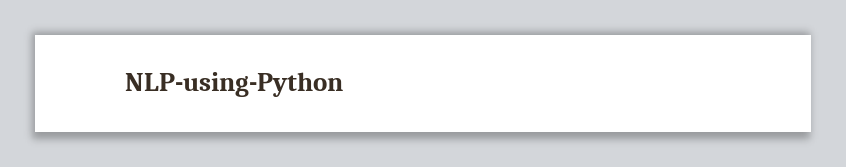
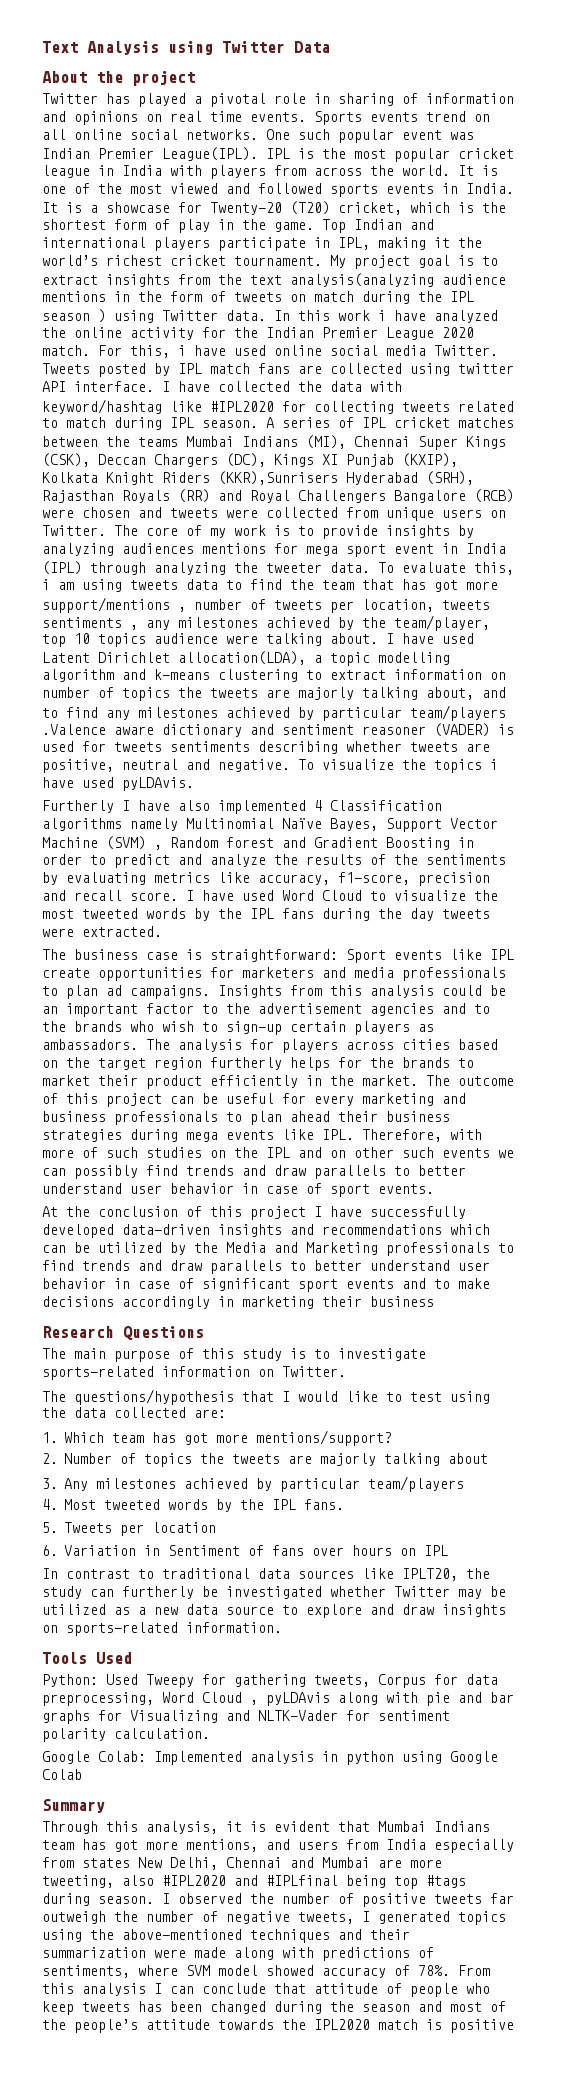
[125,72,343,97] NLP-using-Python -> [42,41,330,55] [42,70,195,86] [42,93,514,107] [42,111,490,125] [42,129,474,143] [42,147,514,162] [42,165,498,179] [42,183,514,197] [42,201,506,215] [42,219,434,233] [42,237,482,251] [42,255,498,269] [42,273,506,287] [42,291,474,304] [42,309,498,323] [42,327,474,340] [42,345,498,358] [42,363,514,377] [42,381,402,392] [42,399,514,414] [42,417,514,430] [42,435,506,450] [42,453,458,467] [42,471,474,485] [42,489,514,503] [42,507,506,521] [42,525,474,539] [42,543,506,557] [42,561,514,575] [42,579,498,592] [42,597,490,613] [42,615,490,631] [42,633,474,647] [42,651,450,666] [42,669,506,682] [42,687,506,701] [42,705,506,721] [42,723,514,737] [42,741,490,754] [42,759,498,773] [42,777,194,791] [42,800,442,814] [42,818,498,832] [42,836,474,850] [42,854,506,868] [42,872,490,886] [42,890,498,901] [42,908,490,921] [42,926,162,937] [42,949,514,963] [42,967,506,981] [42,985,506,999] [42,1003,490,1017] [42,1021,434,1035] [42,1039,498,1053] [42,1057,474,1071] [42,1075,514,1089] [42,1093,466,1107] [42,1111,450,1125] [42,1129,482,1142] [42,1147,514,1158] [42,1165,466,1179] [42,1183,434,1197] [42,1206,466,1220] [42,1224,490,1238] [42,1242,514,1256] [42,1260,490,1274] [42,1278,490,1292] [42,1296,434,1309] [42,1326,204,1340] [42,1348,426,1362] [42,1366,346,1380] [42,1389,490,1405] [42,1407,226,1418] [42,1430,393,1446] [42,1453,489,1467] [42,1476,465,1492] [42,1499,345,1512] [42,1522,217,1536] [42,1545,449,1556] [42,1568,490,1581] [42,1586,506,1599] [42,1604,506,1618] [42,1622,282,1636] [42,1652,132,1664] [42,1674,498,1688] [42,1692,514,1706] [42,1710,450,1724] [42,1728,210,1742] [42,1751,498,1765] [42,1769,82,1780] [42,1799,105,1813] [42,1821,490,1834] [42,1839,514,1853] [42,1857,442,1870] [42,1875,466,1889] [42,1893,514,1907] [42,1911,506,1925] [42,1929,410,1943] [42,1947,434,1961] [42,1965,490,1978] [42,1983,490,1997] [42,2001,506,2015] [42,2019,514,2033] Text Analysis using Twitter Data // About the project // Twitter has played a pivotal role in sharing of information and opinions on real time events. Sports events trend on all online social networks. One such popular event was Indian Premier League(IPL). IPL is the most popular cricket league in India with players from across the world. It is one of the most viewed and followed sports events in India. It is a showcase for Twenty-20 (T20) cricket, which is the shortest form of play in the game. Top Indian and international players participate in IPL, making it the world’s richest cricket tournament. My project goal is to extract insights from the text analysis(analyzing audience mentions in the form of tweets on match during the IPL season ) using Twitter data. In this work i have analyzed the online activity for the Indian Premier League 2020 match. For this, i have used online social media Twitter. Tweets posted by IPL match fans are collected using twitter API interface. I have collected the data with keyword/hashtag like #IPL2020 for collecting tweets related to match during IPL season. A series of IPL cricket matches between the teams Mumbai Indians (MI), Chennai Super Kings (CSK), Deccan Chargers (DC), Kings XI Punjab (KXIP), Kolkata Knight Riders (KKR),Sunrisers Hyderabad (SRH), Rajasthan Royals (RR) and Royal Challengers Bangalore (RCB) were chosen and tweets were collected from unique users on Twitter. The core of my work is to provide insights by analyzing audiences mentions for mega sport event in India (IPL) through analyzing the tweeter data. To evaluate this, i am using tweets data to find the team that has got more support/mentions , number of tweets per location, tweets sentiments , any milestones achieved by the team/player, top 10 topics audience were talking about. I have used Latent Dirichlet allocation(LDA), a topic modelling algorithm and k-means clustering to extract information on number of topics the tweets are majorly talking about, and to find any milestones achieved by particular team/players .Valence aware dictionary and sentiment reasoner (VADER) is used for tweets sentiments describing whether tweets are positive, neutral and negative. To visualize the topics i have used pyLDAvis. // Furtherly I have also implemented 4 Classification algorithms namely Multinomial Naïve Bayes, Support Vector Machine (SVM) , Random forest and Gradient Boosting in order to predict and analyze the results of the sentiments by evaluating metrics like accuracy, f1-score, precision and recall score. I have used Word Cloud to visualize the most tweeted words by the IPL fans during the day tweets were extracted. // The business case is straightforward: Sport events like IPL create opportunities for marketers and media professionals to plan ad campaigns. Insights from this analysis could be an important factor to the advertisement agencies and to the brands who wish to sign-up certain players as ambassadors. The analysis for players across cities based on the target region furtherly helps for the brands to market their product efficiently in the market. The outcome of this project can be useful for every marketing and business professionals to plan ahead their business strategies during mega events like IPL. Therefore, with more of such studies on the IPL and on other such events we can possibly find trends and draw parallels to better understand user behavior in case of sport events. // At the conclusion of this project I have successfully developed data-driven insights and recommendations which can be utilized by the Media and Marketing professionals to find trends and draw parallels to better understand user behavior in case of significant sport events and to make decisions accordingly in marketing their business // Research Questions // The main purpose of this study is to investigate sports-related information on Twitter. // The questions/hypothesis that I would like to test using the data collected are: // 1. Which team has got more mentions/support? // 2. Number of topics the tweets are majorly talking about // 3. Any milestones achieved by particular team/players // 4. Most tweeted words by the IPL fans. // 5. Tweets per location // 6. Variation in Sentiment of fans over hours on IPL // In contrast to traditional data sources like IPLT20, the study can furtherly be investigated whether Twitter may be utilized as a new data source to explore and draw insights on sports-related information. // Tools Used // Python: Used Tweepy for gathering tweets, Corpus for data preprocessing, Word Cloud , pyLDAvis along with pie and bar graphs for Visualizing and NLTK-Vader for sentiment polarity calculation. // Google Colab: Implemented analysis in python using Google Colab // Summary // Through this analysis, it is evident that Mumbai Indians team has got more mentions, and users from India especially from states New Delhi, Chennai and Mumbai are more tweeting, also #IPL2020 and #IPLfinal being top #tags during season. I observed the number of positive tweets far outweigh the number of negative tweets, I generated topics using the above-mentioned techniques and their summarization were made along with predictions of sentiments, where SVM model showed accuracy of 78%. From this analysis I can conclude that attitude of people who keep tweets has been changed during the season and most of the people’s attitude towards the IPL2020 match is positive

